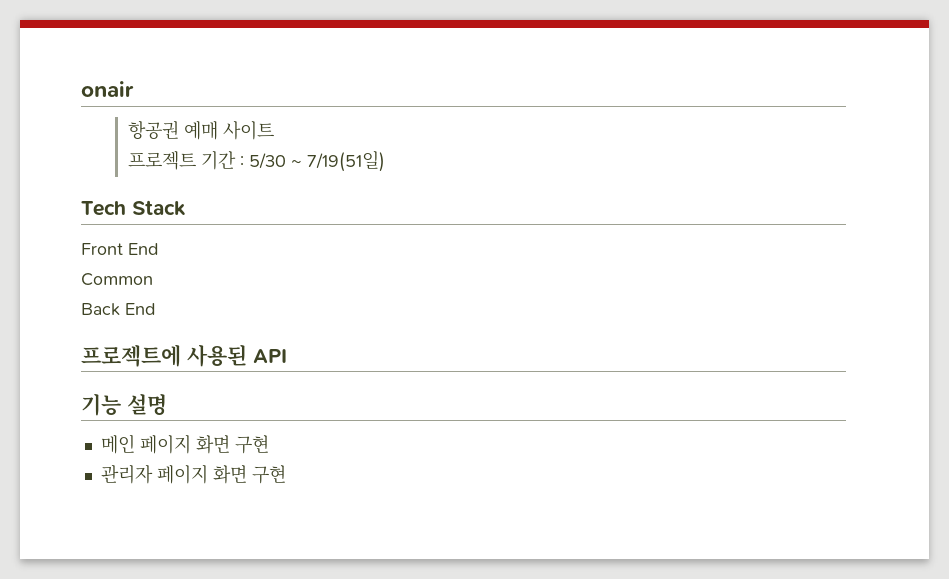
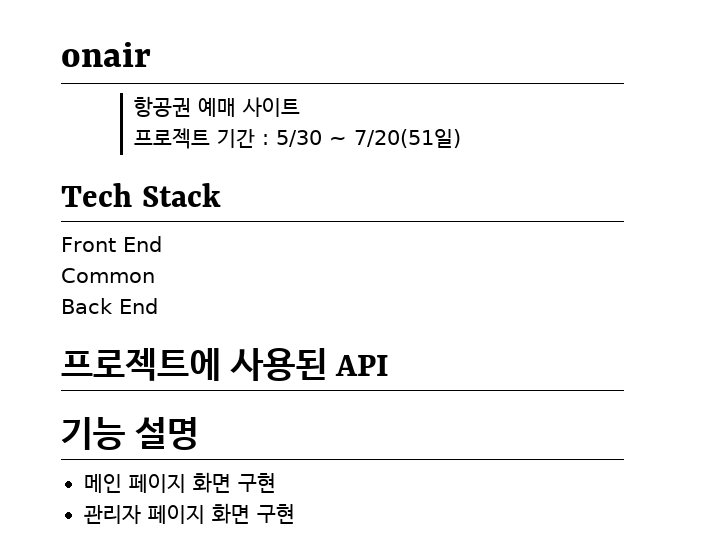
[306,151,385,172] 7/19(51일) -> [354,129,462,148] 7/20(51일)

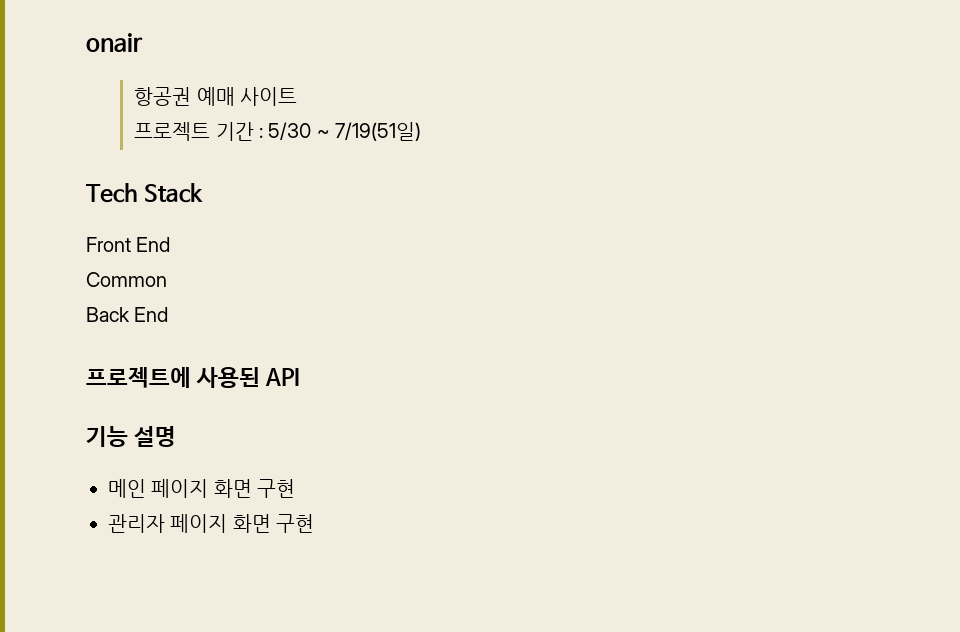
[354,129,462,148] 7/20(51일) -> [335,122,422,141] 7/19(51일)

